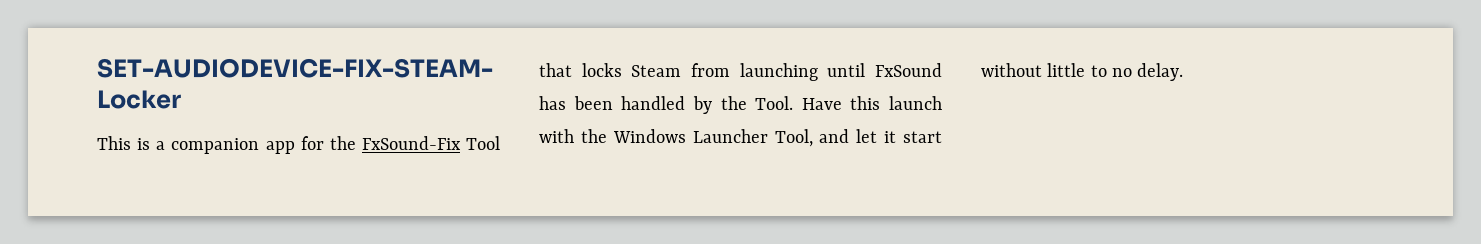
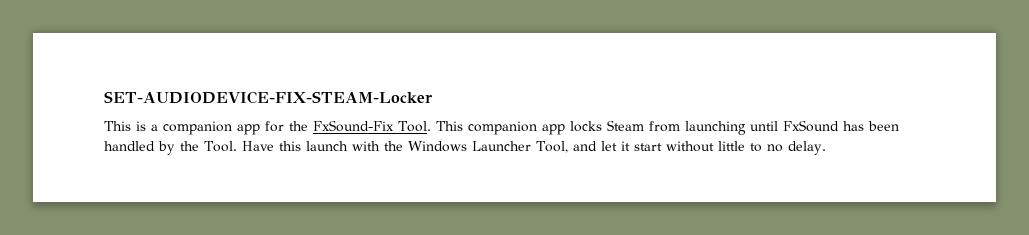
[466,136,500,150] [539,63,572,77] Tool that -> [398,121,565,135] Tool. This companion app

